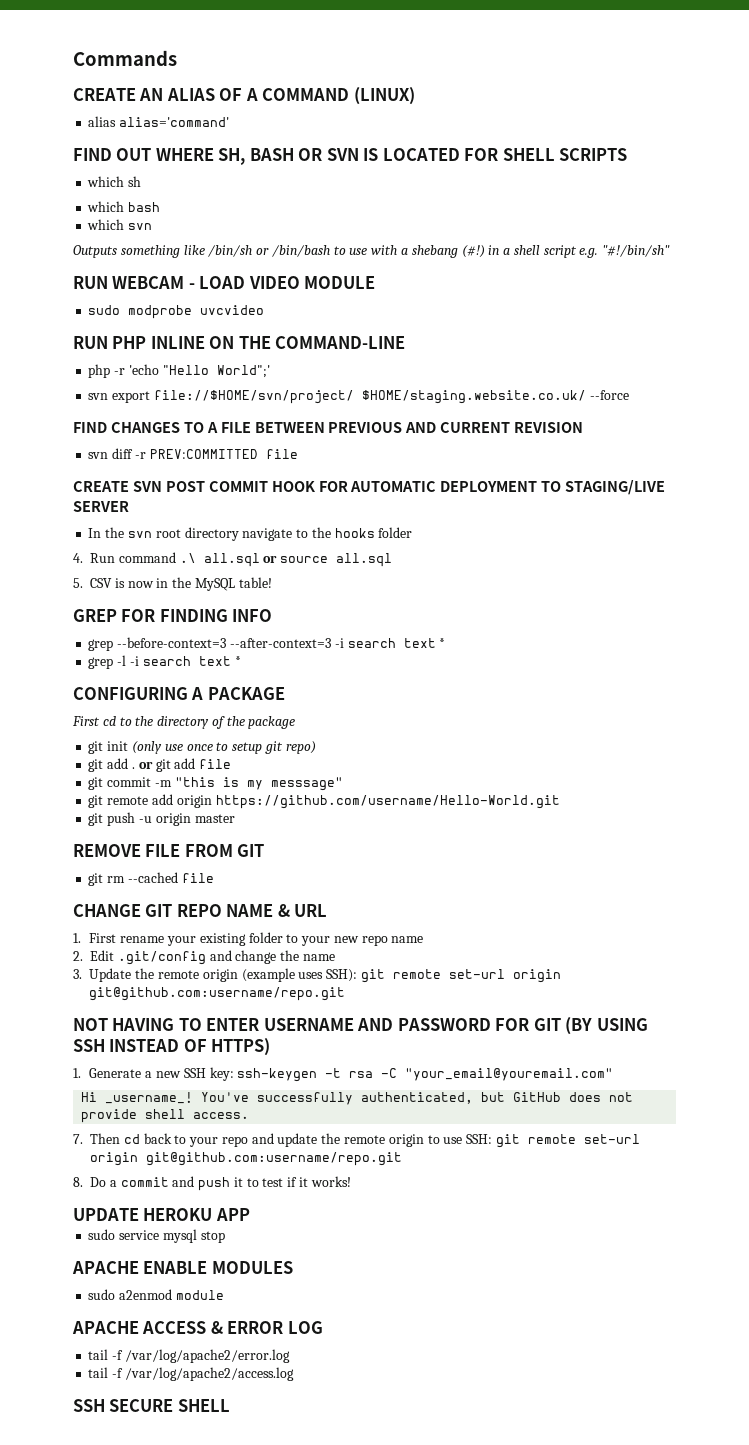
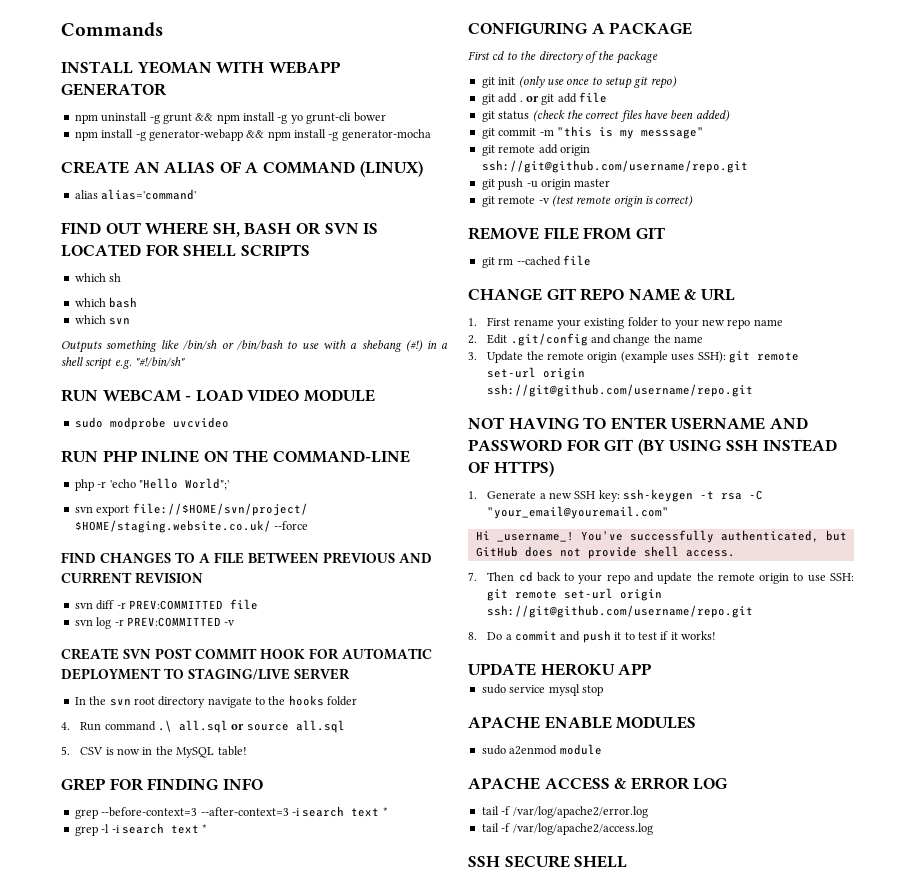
(177, 58) none -> [61,61,341,74] [61,83,167,96] [74,112,386,124] [74,129,431,141] // INSTALL YEOMAN WITH WEBAPP GENERATOR // npm uninstall -g grunt && npm install -g yo grunt-cli bower // npm install -g generator-webapp && npm install -g generator-mocha
(298, 454) none -> [74,617,236,629] // svn log -r PREV:COMMITTED -v
(232, 764) none -> [481,110,730,122] // git status (check the correct files have been added)
[215,795,560,809] https://github.com/username/Hello-World.git -> [481,160,748,173] ssh://git@github.com/username/repo.git
(235, 818) none -> [481,195,694,207] // git remote -v (test remote origin is correct)
[89,987,346,1001] git@github.com:username/repo.git -> [487,384,754,397] ssh://git@github.com/username/repo.git
[146,1152,402,1166] git@github.com:username/repo.git -> [487,605,754,618] ssh://git@github.com/username/repo.git

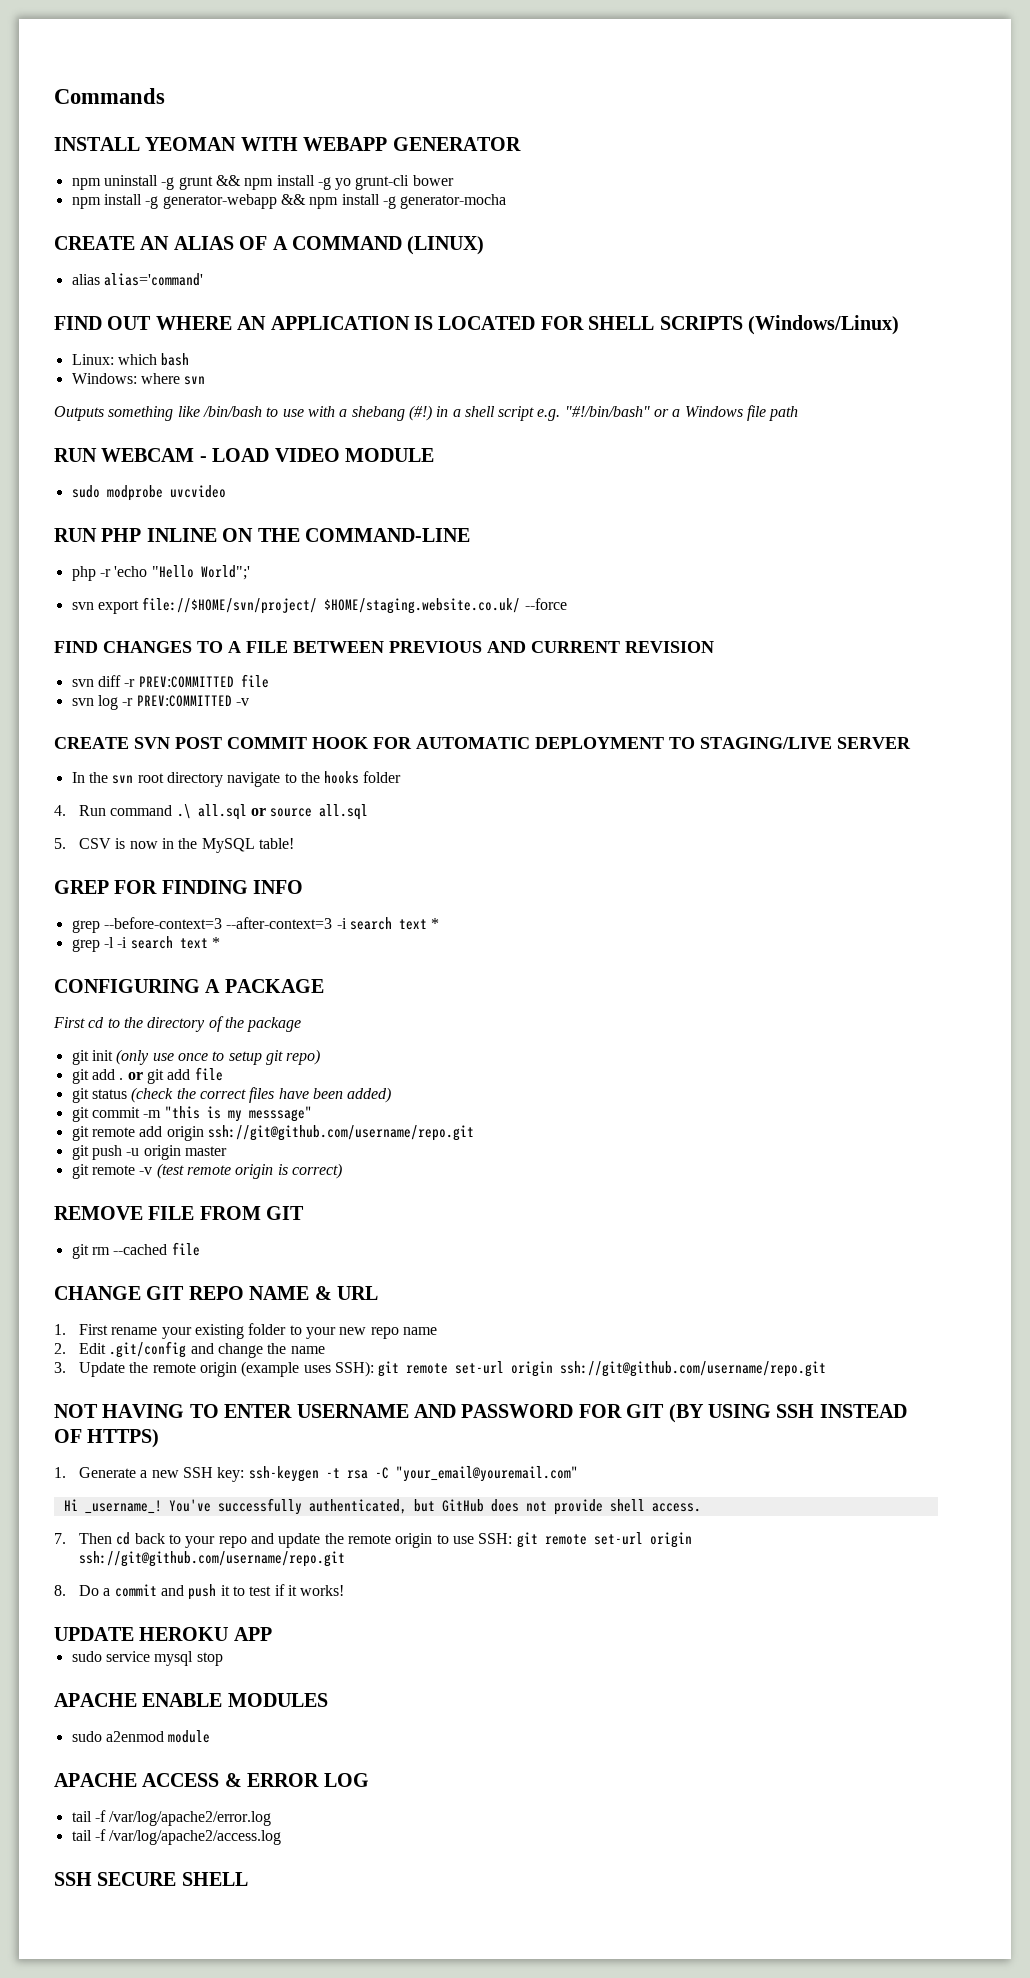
[212,222,359,237] SH, BASH OR SVN -> [237,316,410,330] AN APPLICATION
[74,273,122,282] // which sh // -> [747,315,899,335] [71,354,114,365] (Windows/Linux) // Linux:
[74,315,106,324] which -> [71,373,180,384] Windows: where
[183,340,234,350] /bin/sh or -> (200, 411) none
[135,357,186,367] "#!/bin/sh" -> [564,405,799,421] "#!/bin/bash" or a Windows file path

